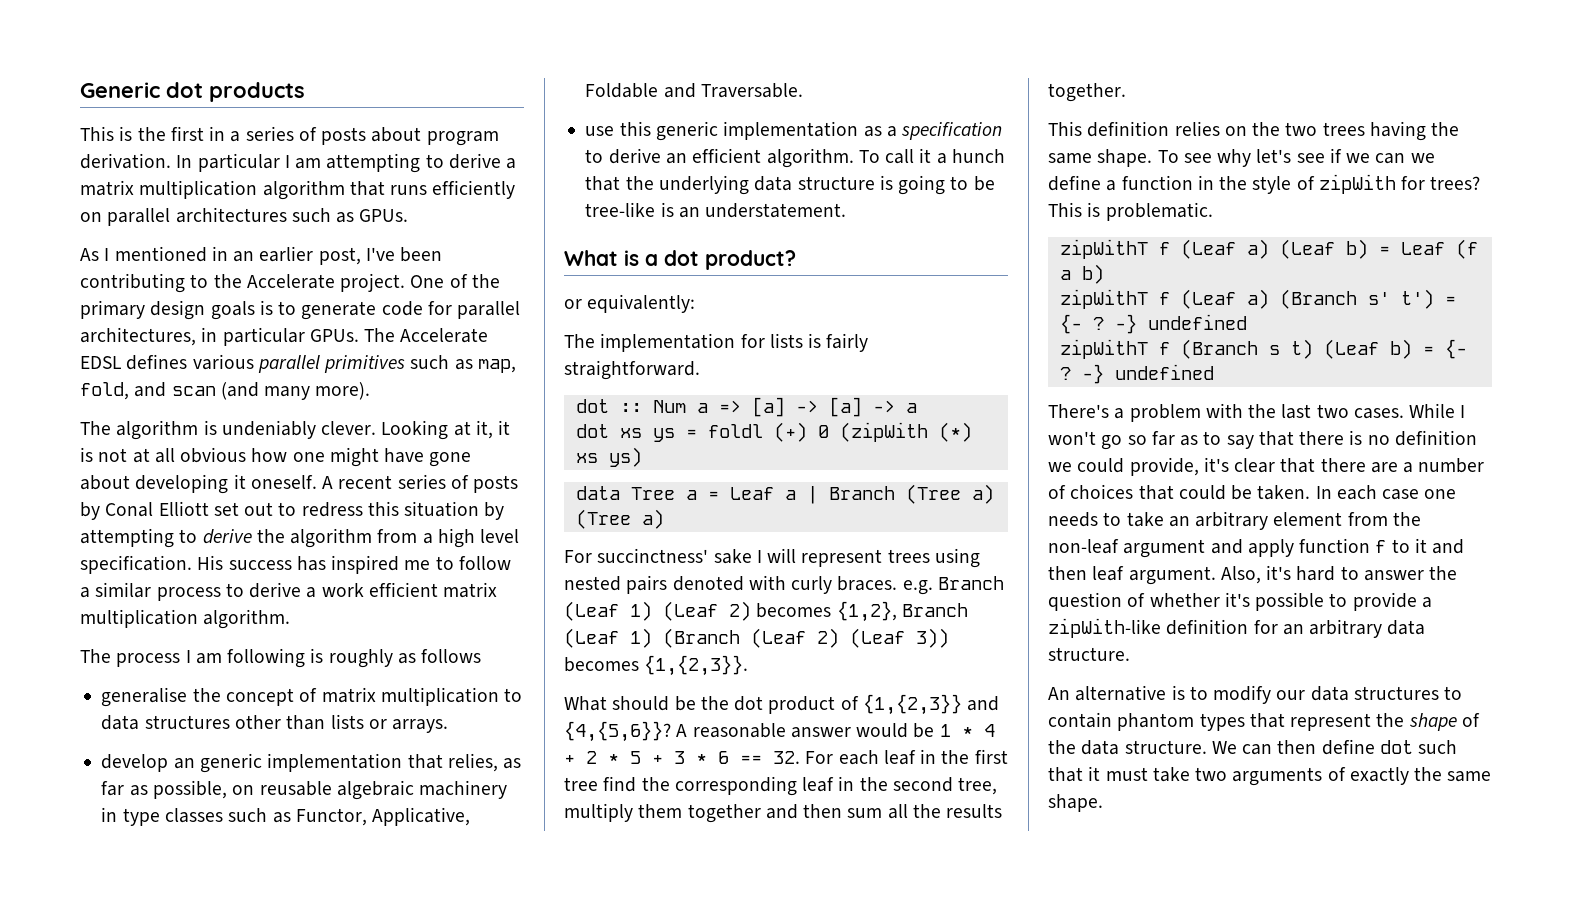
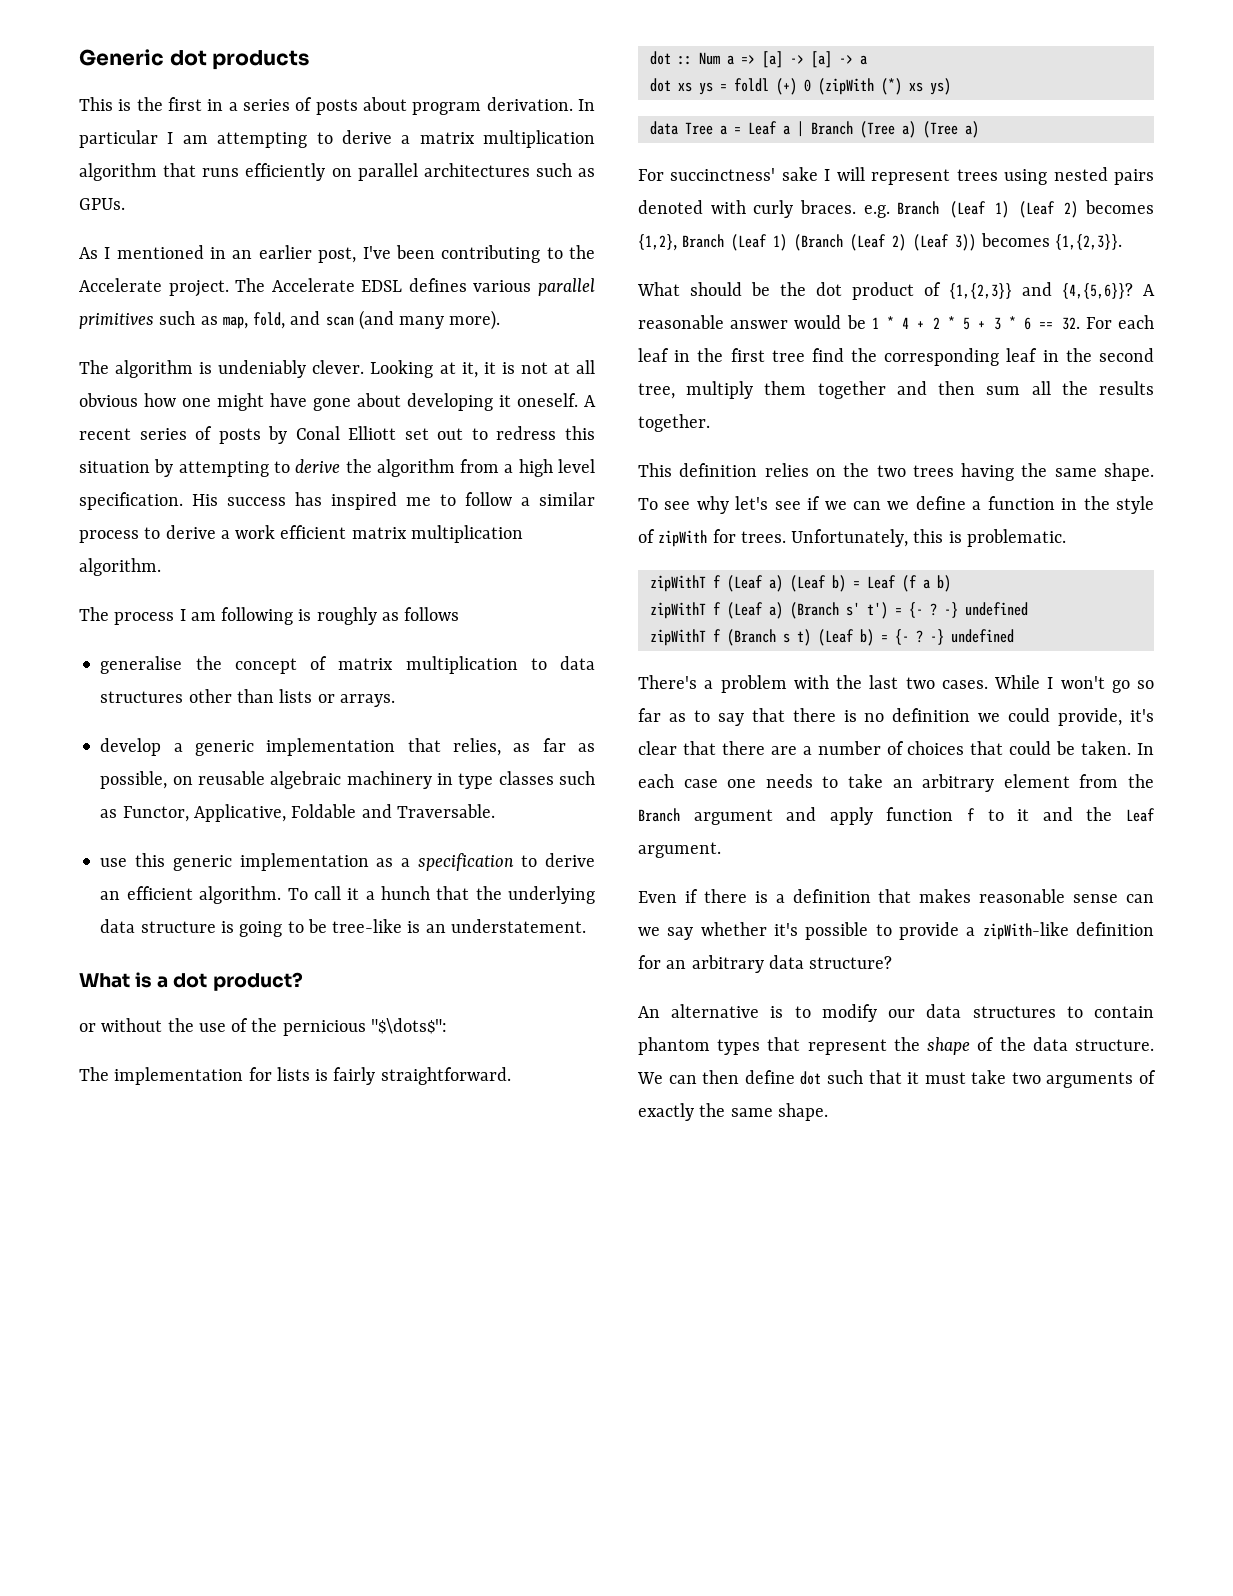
[410,274,500,288] [80,300,521,320] [80,327,359,346] One of the primary design goals is to generate code for parallel architectures, in particular GPUs. -> (229, 288) none
[173,758,195,769] an -> [173,743,183,752] a
[587,294,696,313] equivalently: -> [101,1018,447,1036] without the use of the pernicious "$\dots$":
[1430,176,1481,190] [1048,202,1082,217] trees? This -> [740,529,944,547] trees. Unfortunately, this
[1048,539,1119,554] non-leaf -> [638,808,680,822] Branch
[1048,566,1125,581] then leaf -> [1086,807,1155,822] the Leaf
[1220,565,1458,584] [1048,592,1146,611] Also, it's hard to answer the question of -> [638,889,1154,903] [638,927,694,940] // Even if there is a definition that makes reasonable sense can we say
[1048,647,1130,661] structure. -> [809,956,893,969] structure?

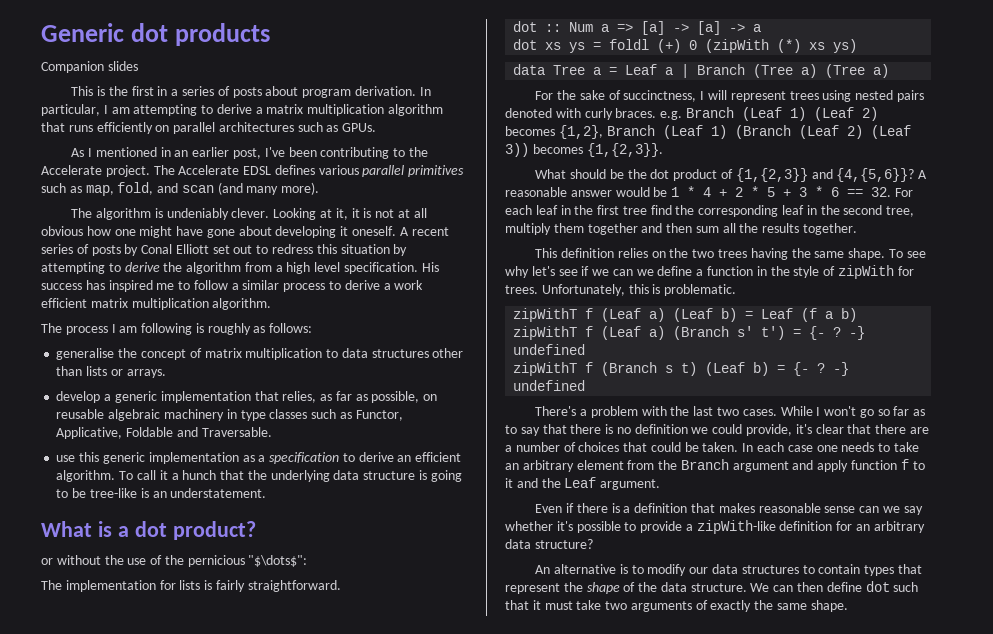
(310, 60) none -> [41,61,138,73] // Companion slides
[79,130,158,148] particular -> [41,104,100,116] particular,
[404,607,460,621] follows -> [269,323,313,333] follows:
[670,167,818,181] succinctness' sake -> [557,90,697,102] the sake of succinctness,
[638,1037,710,1055] phantom -> (861, 569) none

